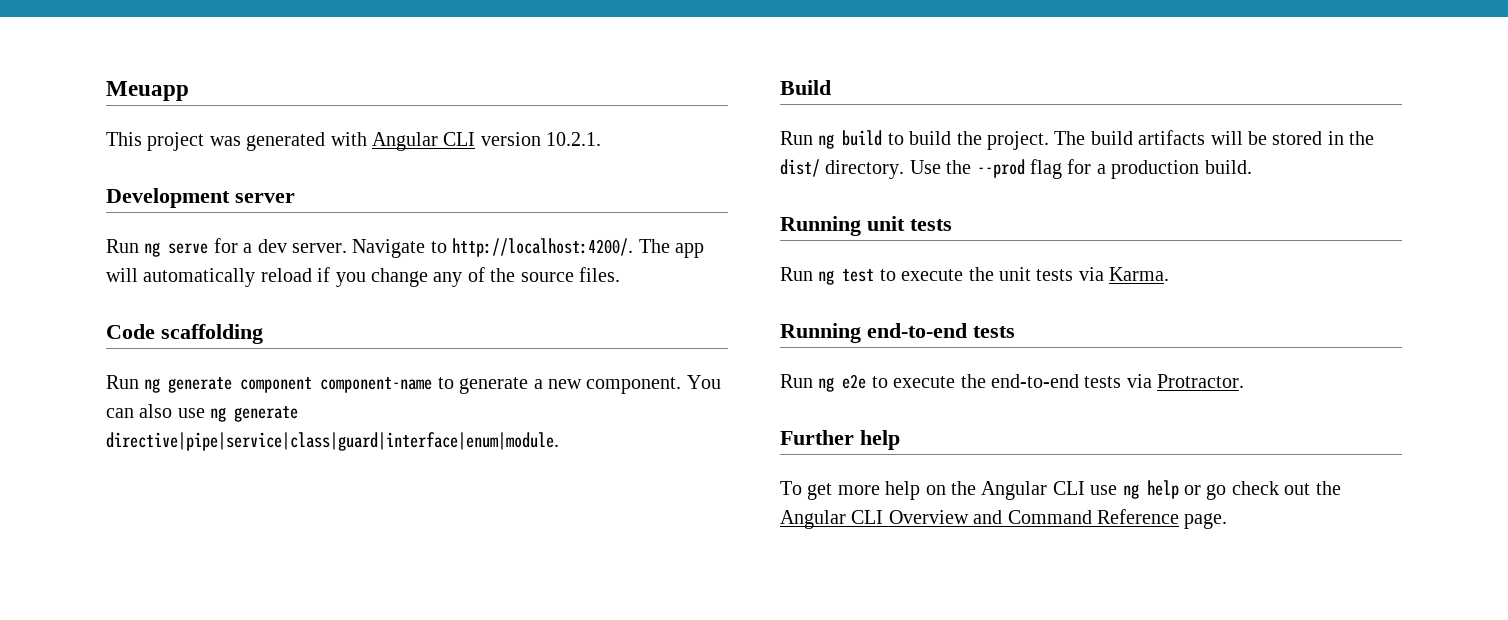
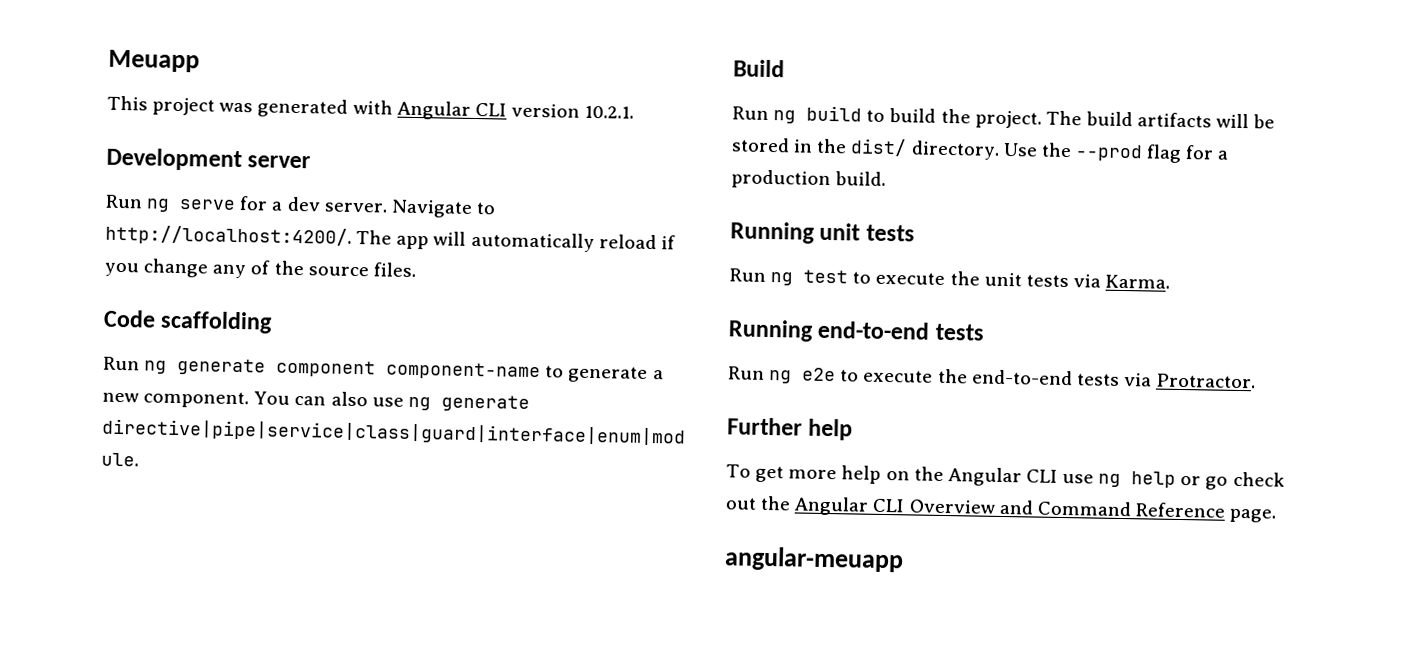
(1228, 521) none -> [724,546,904,573] // angular-meuapp

